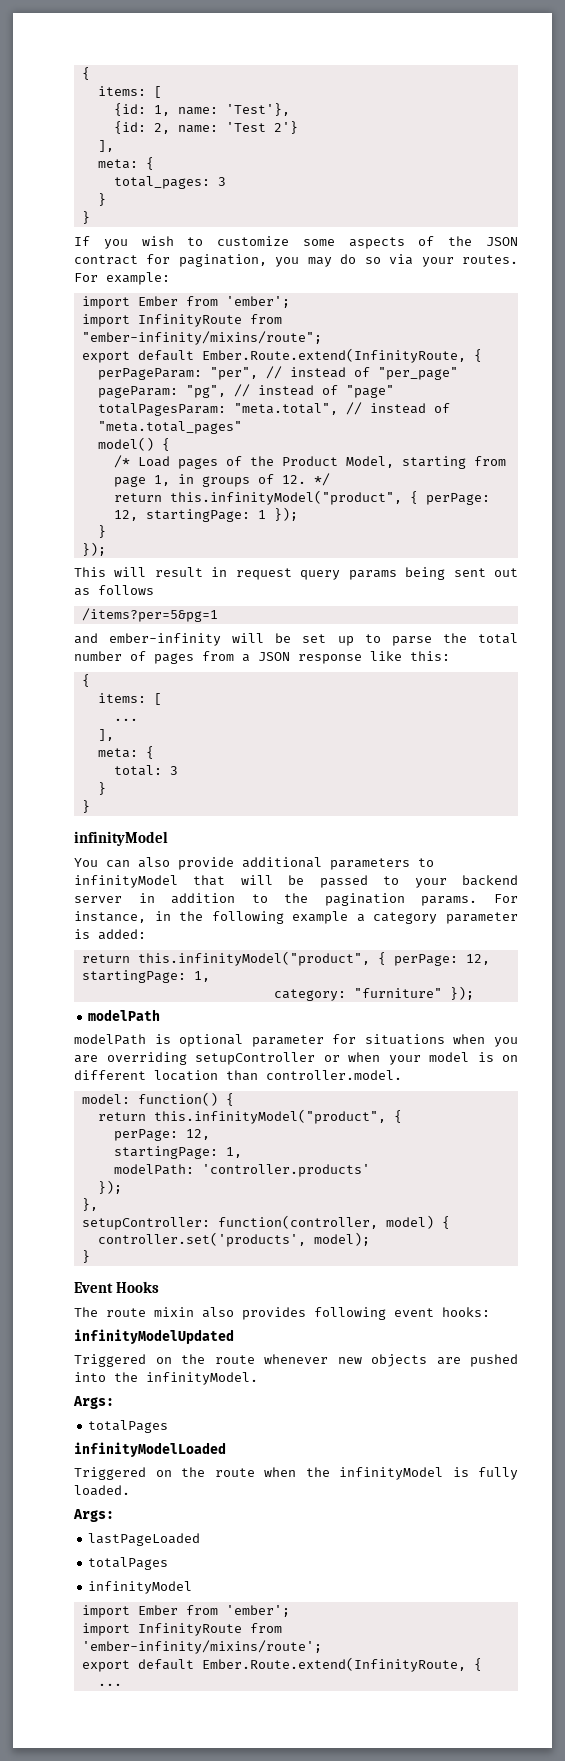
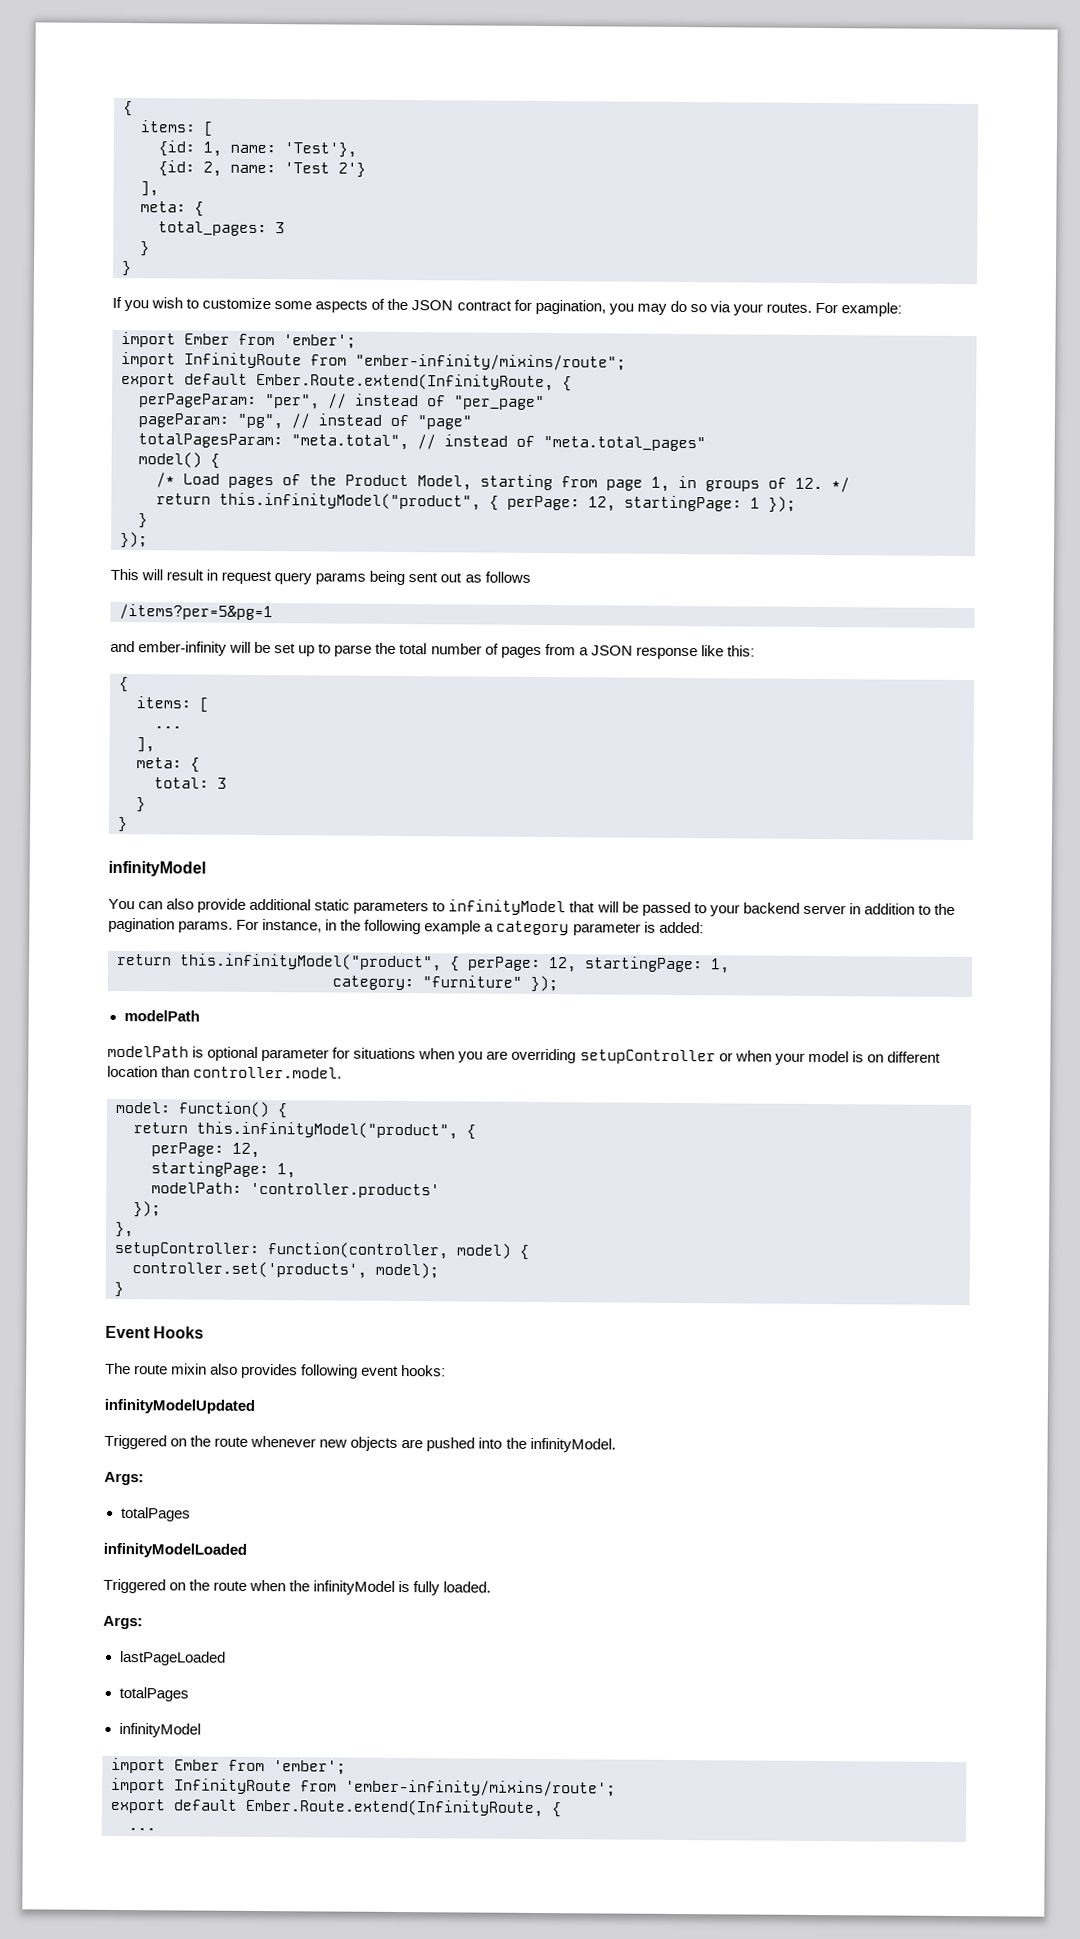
(322, 862) none -> [314,899,351,911] static

